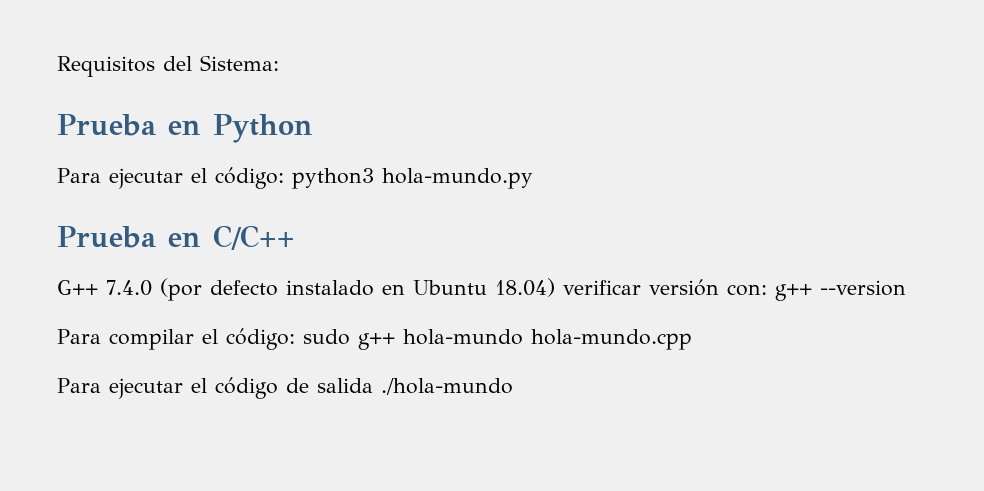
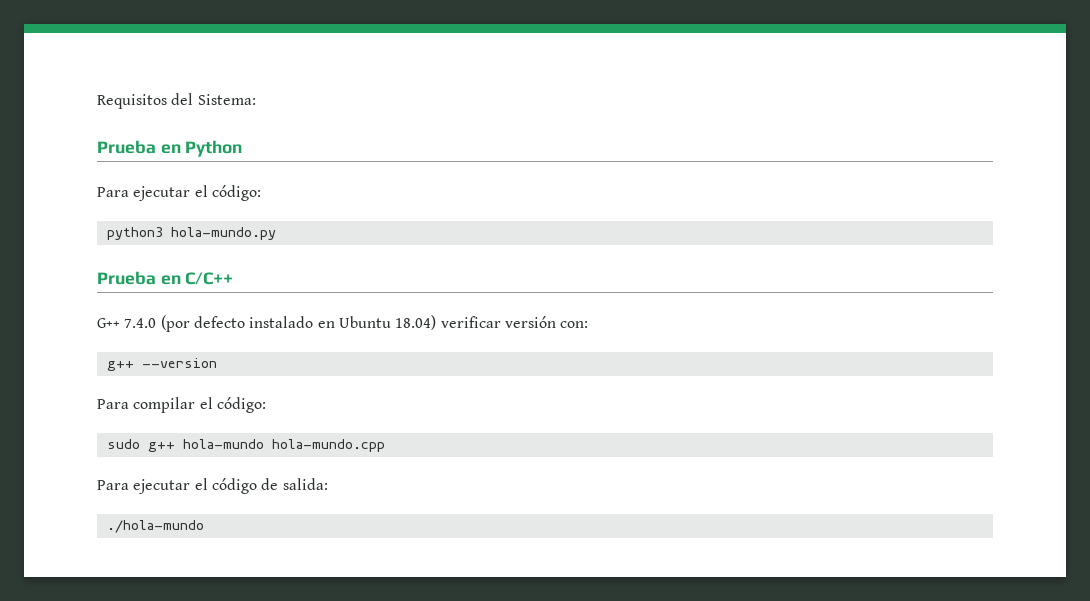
(284, 178) none -> (261, 193) //
(767, 290) none -> (589, 324) //
(295, 339) none -> (266, 405) //
[316,378,373,393] salida -> [282,478,328,490] salida: //

